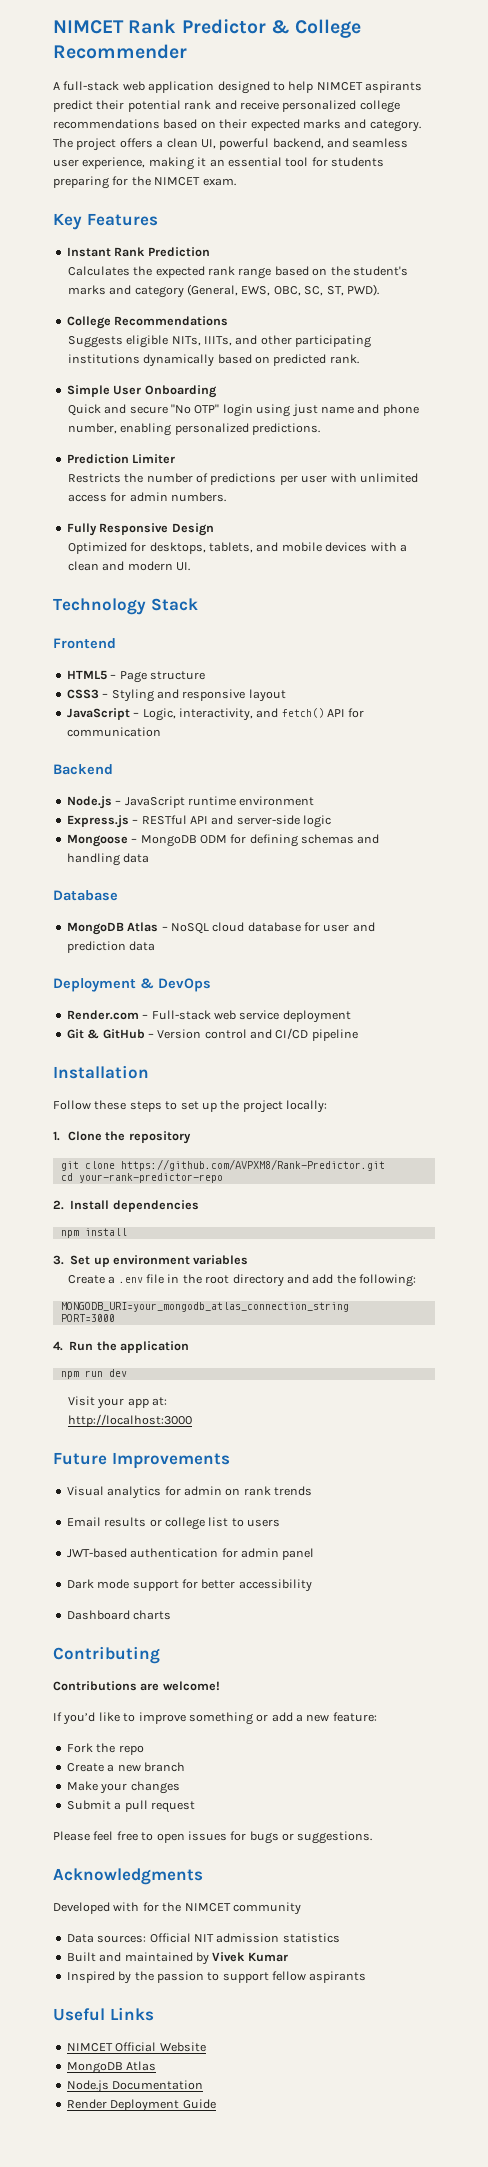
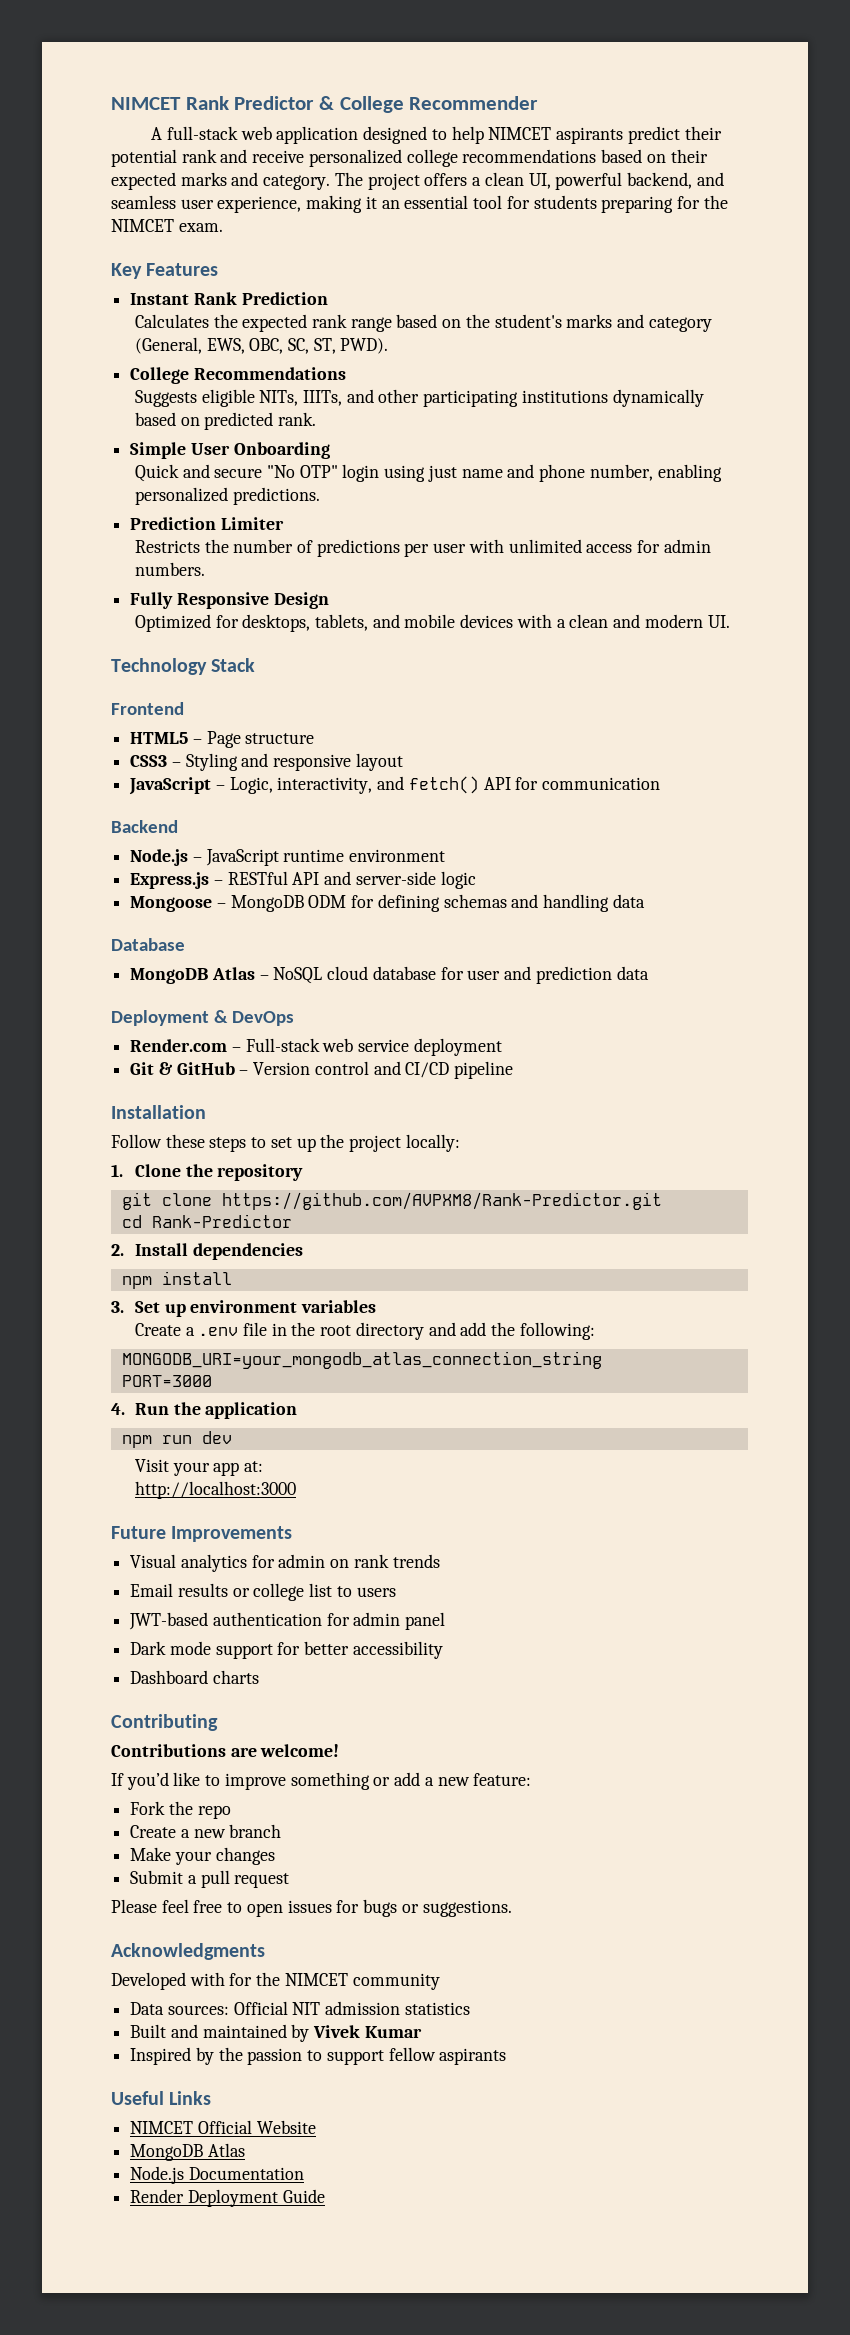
[78,1173,223,1183] your-rank-predictor-repo -> [151,1214,292,1228] Rank-Predictor

